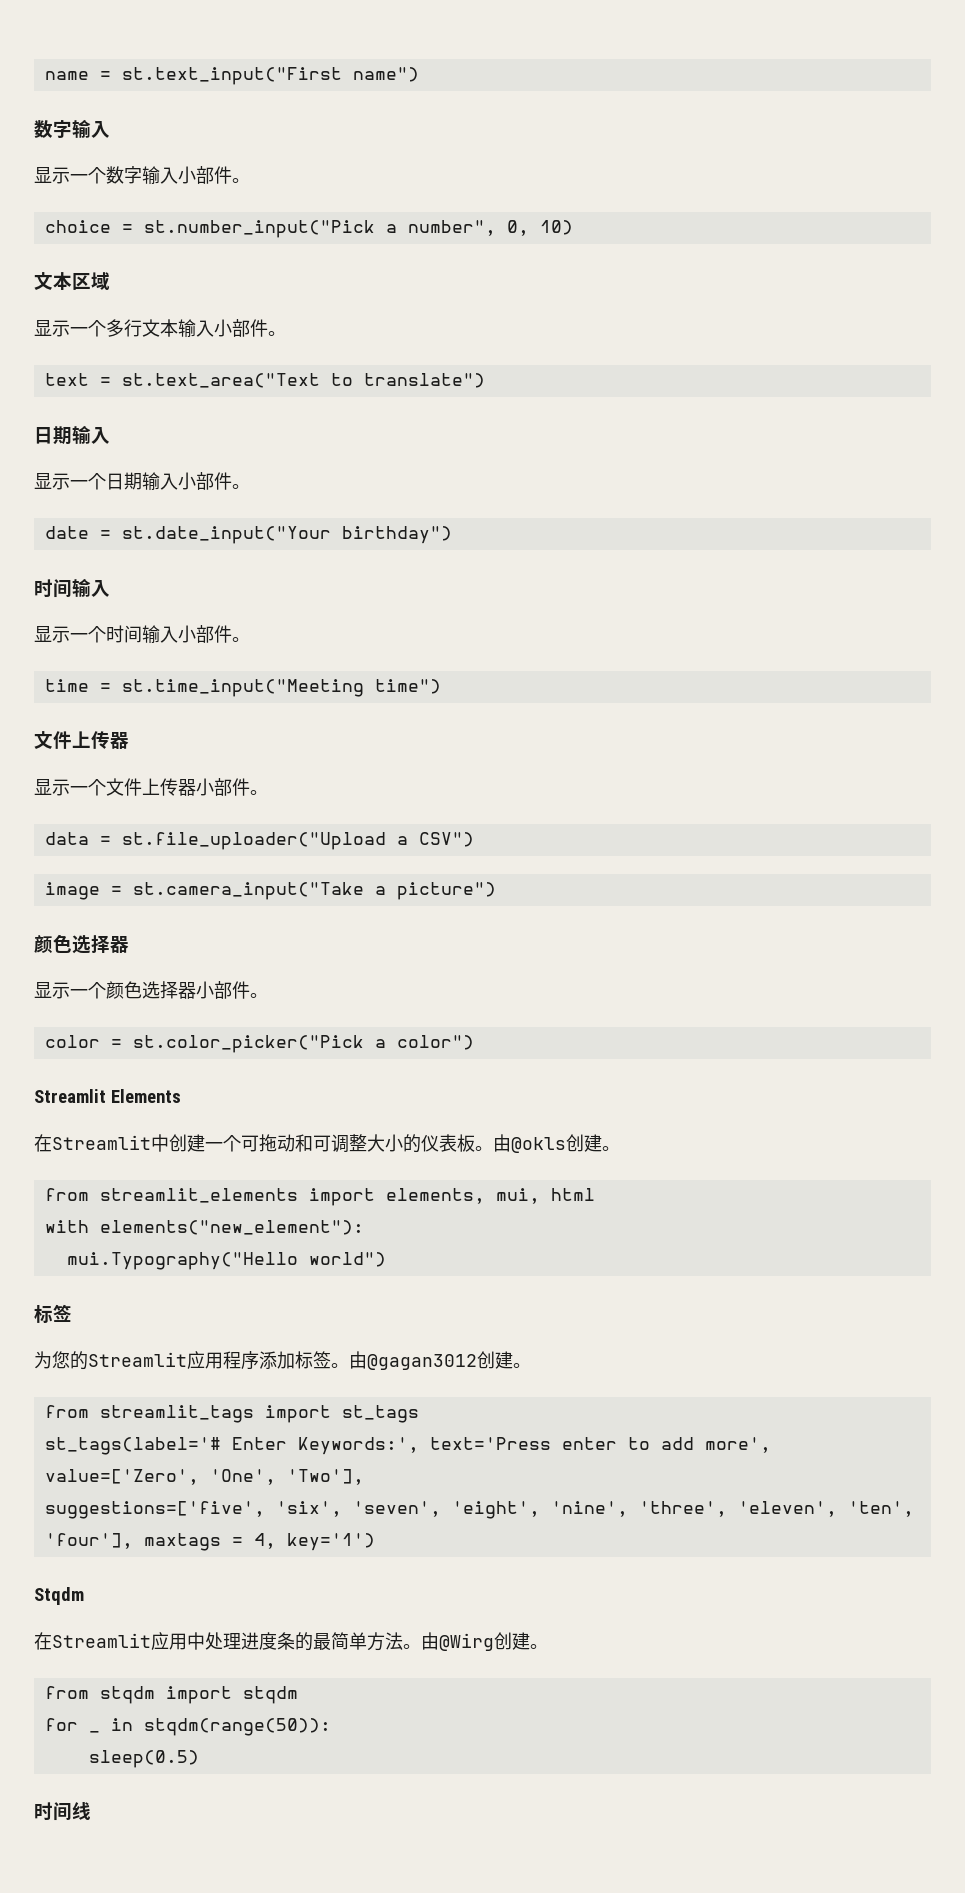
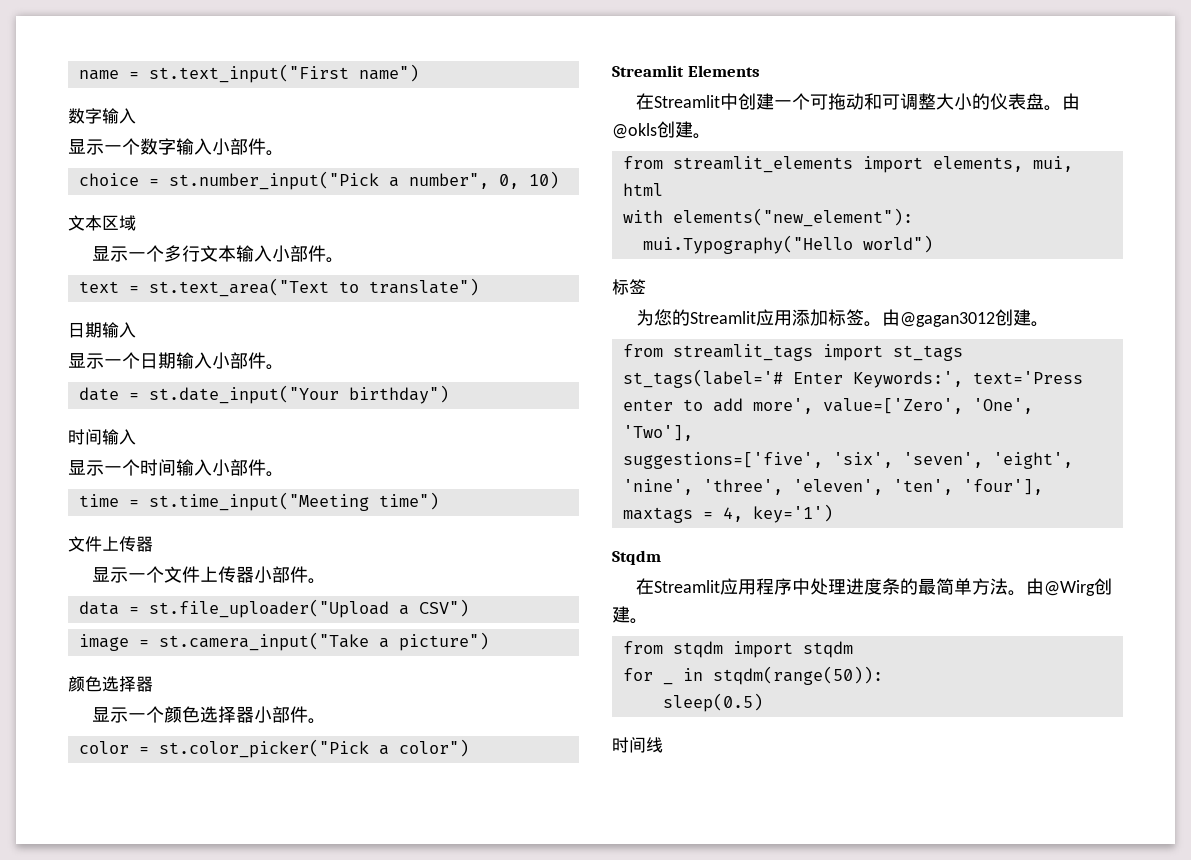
[457,1134,475,1152] 板 -> [1025,93,1044,110] 盘
[223,1351,259,1370] 程序 -> (792, 318) none
(187, 1641) none -> [755,578,792,595] 程序

